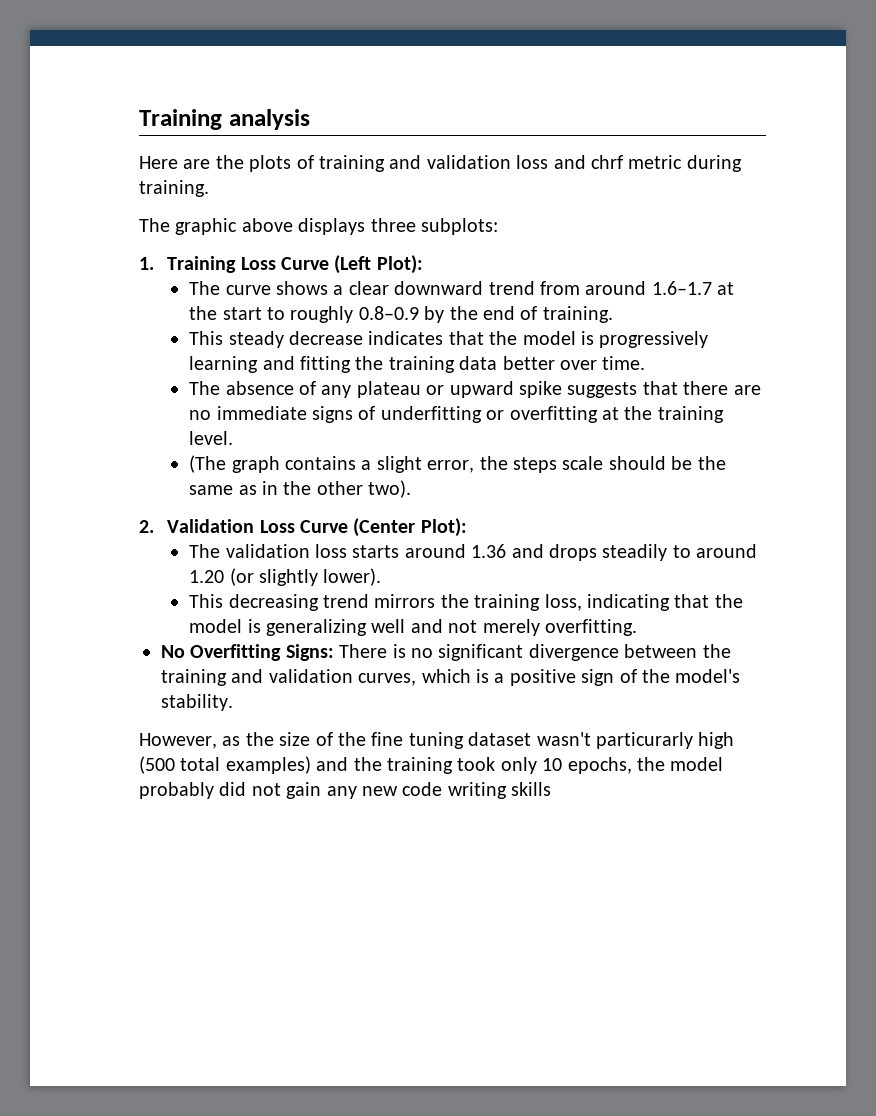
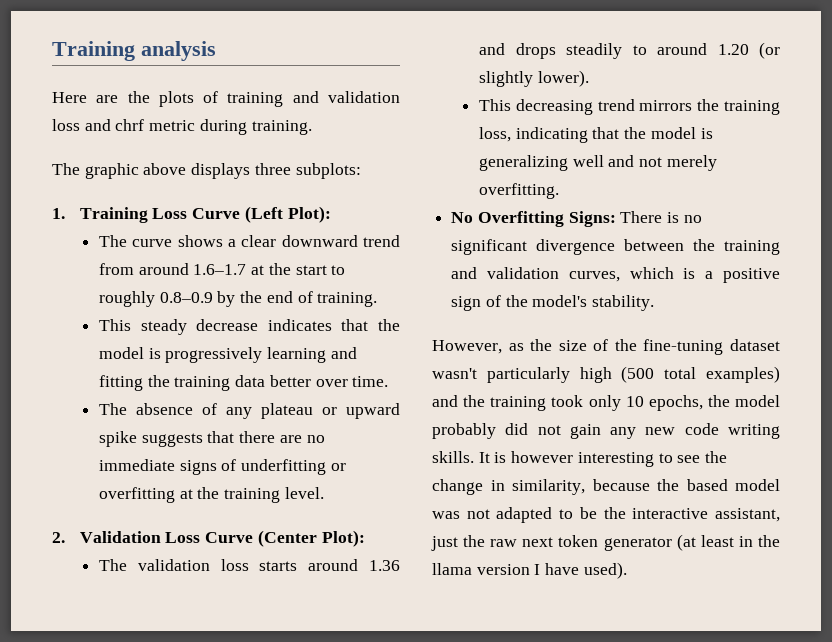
[189,455,726,473] [189,480,412,498] // (The graph contains a slight error, the steps scale should be the same as in the other two). -> (324, 493) none
[371,732,464,749] fine tuning -> [643,339,724,355] fine-tuning
[596,732,693,749] particurarly -> [486,367,570,383] particularly
[511,782,552,796] skills -> [432,451,728,467] [432,479,780,495] [432,507,780,523] [431,534,780,551] [432,562,627,579] skills. It is however interesting to see the change in similarity, because the based model was not adapted to be the interactive assistant, just the raw next token generator (at least in the llama version I have used).

